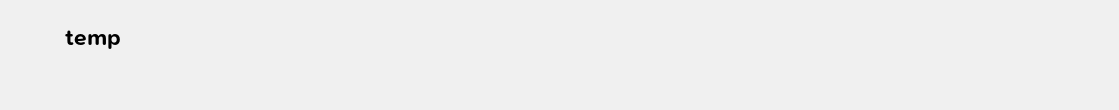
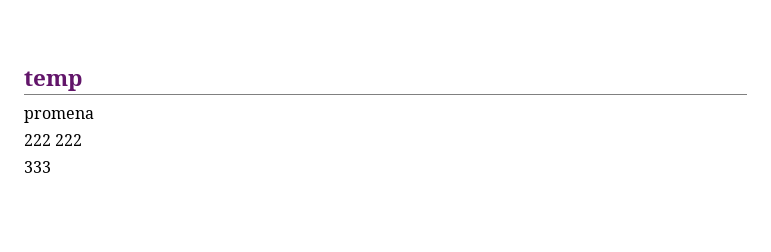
(121, 39) none -> [24,110,94,123] [24,134,83,146] [24,161,51,173] // promena // 222 222 // 333

